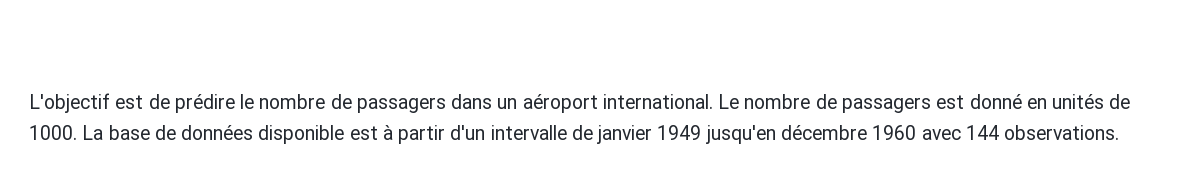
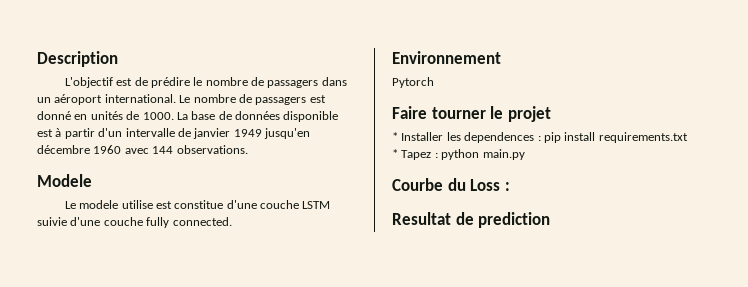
(29, 103) none -> [37,51,118,67] Description //
(1120, 132) none -> [37,174,92,187] [64,200,331,209] [37,217,232,228] [392,51,501,64] [392,77,434,88] [392,106,551,122] [392,132,688,143] [392,149,525,160] [392,178,510,191] [392,212,551,228] // Modele // Le modele utilise est constitue d'une couche LSTM suivie d'une couche fully connected. // Environnement // Pytorch // Faire tourner le projet // * Installer les dependences : pip install requirements.txt // * Tapez : python main.py // Courbe du Loss : // Resultat de prediction

